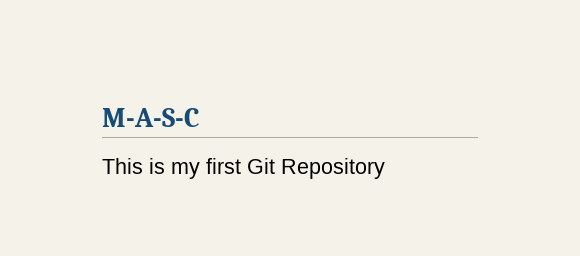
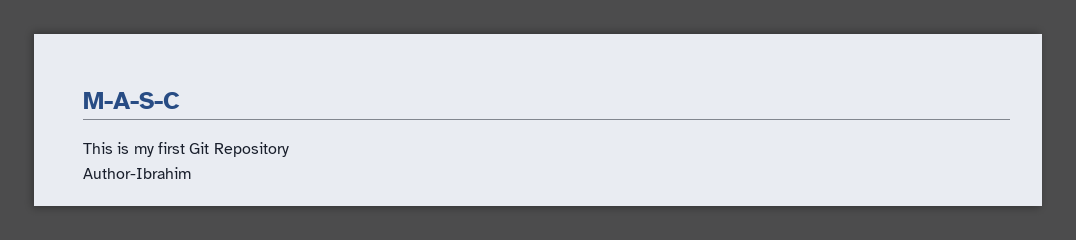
(385, 168) none -> [83,167,191,179] // Author-Ibrahim

